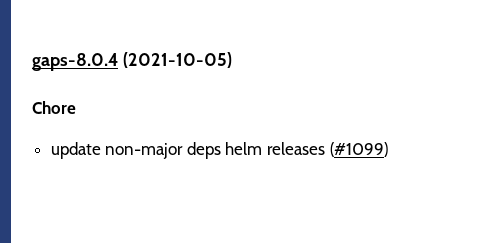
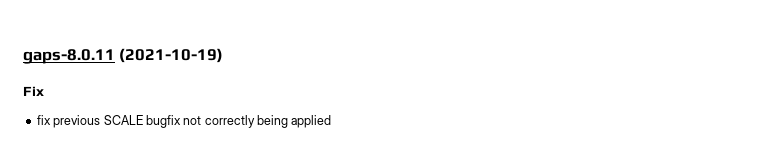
[32,52,232,71] [32,101,76,114] [50,142,388,159] gaps-8.0.4 (2021-10-05) // Chore // update non-major deps helm releases (#1099) -> [23,48,224,64] [23,86,44,96] [36,115,332,128] gaps-8.0.11 (2021-10-19) // Fix // fix previous SCALE bugfix not correctly being applied

